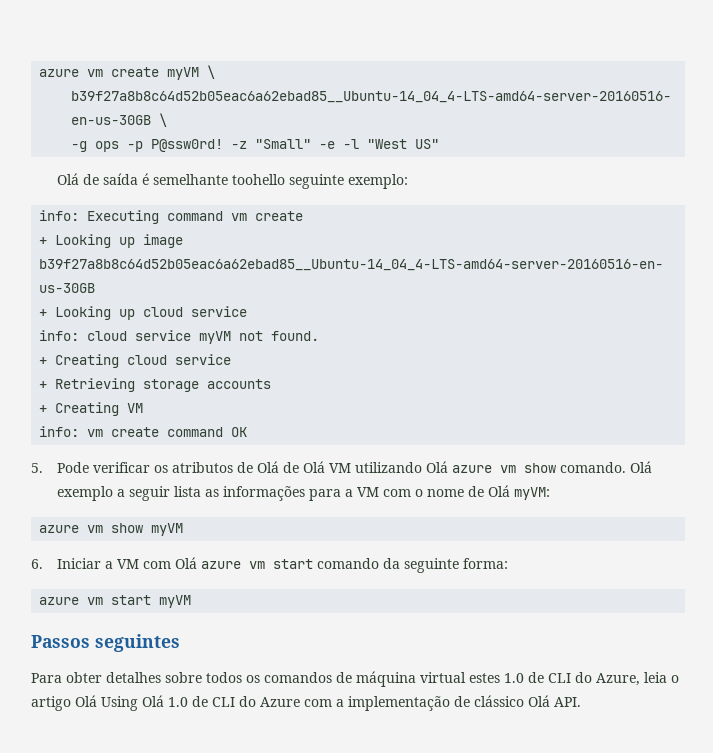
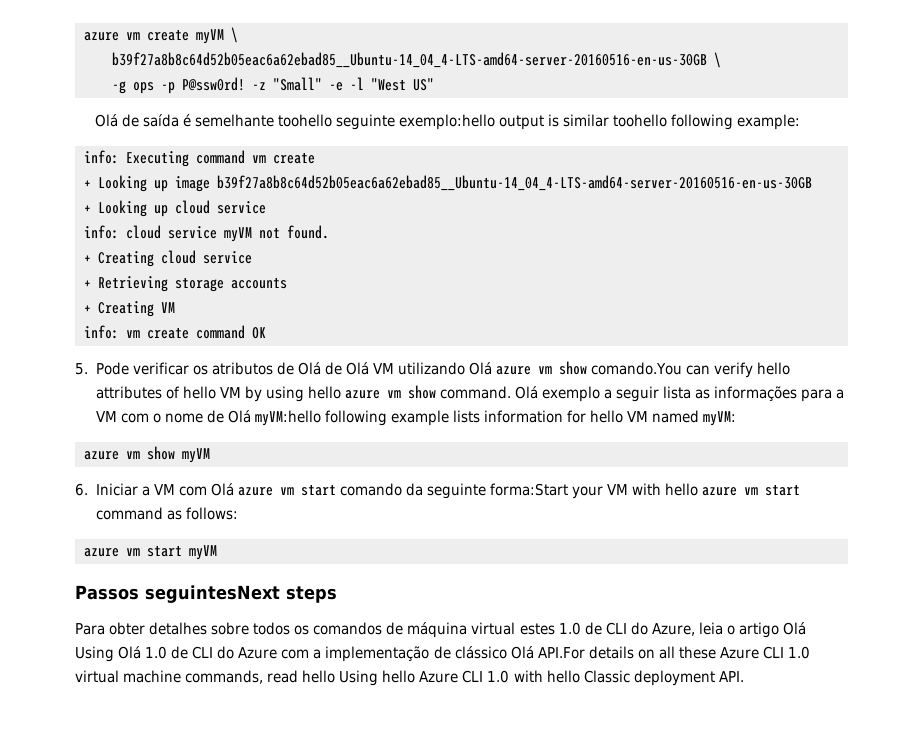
[347,174,408,189] exemplo: -> [398,114,801,130] exemplo:hello output is similar toohello following example:
[559,462,626,473] comando. -> [591,362,791,378] [95,385,511,402] comando.You can verify hello attributes of hello VM by using hello azure vm show command.
(510, 491) none -> [254,410,700,426] myVM:hello following example lists information for hello VM named
[462,558,508,569] forma: -> [489,483,801,499] [95,507,238,520] forma:Start your VM with hello azure vm start command as follows:
[95,634,180,652] seguintes -> [145,585,337,603] seguintesNext steps
(550, 701) none -> [537,646,810,659] [75,670,715,686] API.For details on all these Azure CLI 1.0 virtual machine commands, read hello Using hello Azure CLI 1.0 with hello Classic deployment

